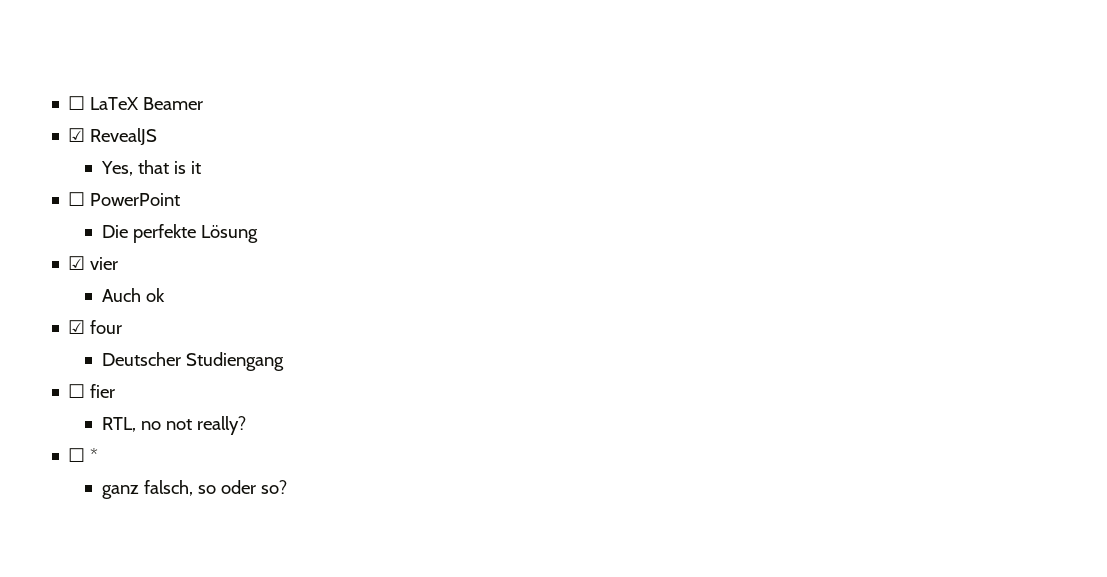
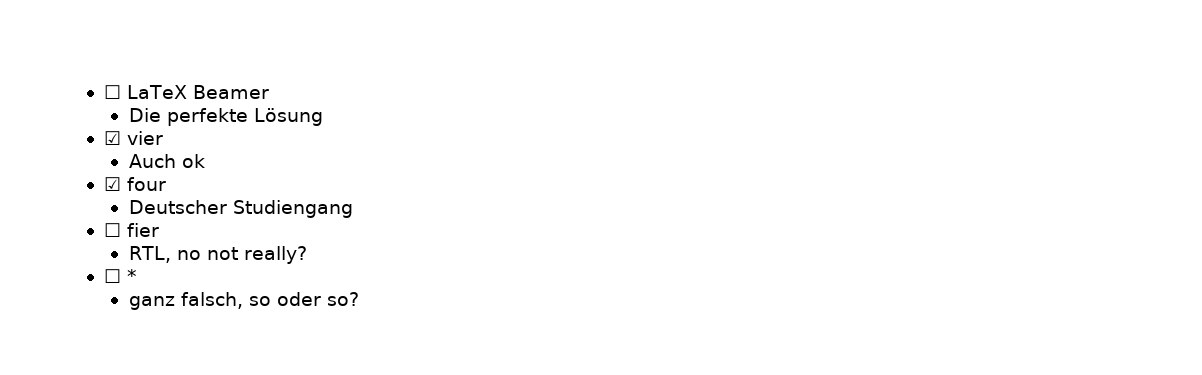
[68,128,158,146] [100,160,201,176] [68,192,181,206] // ☑ RevealJS // Yes, that is it // ☐ PowerPoint -> (269, 92) none

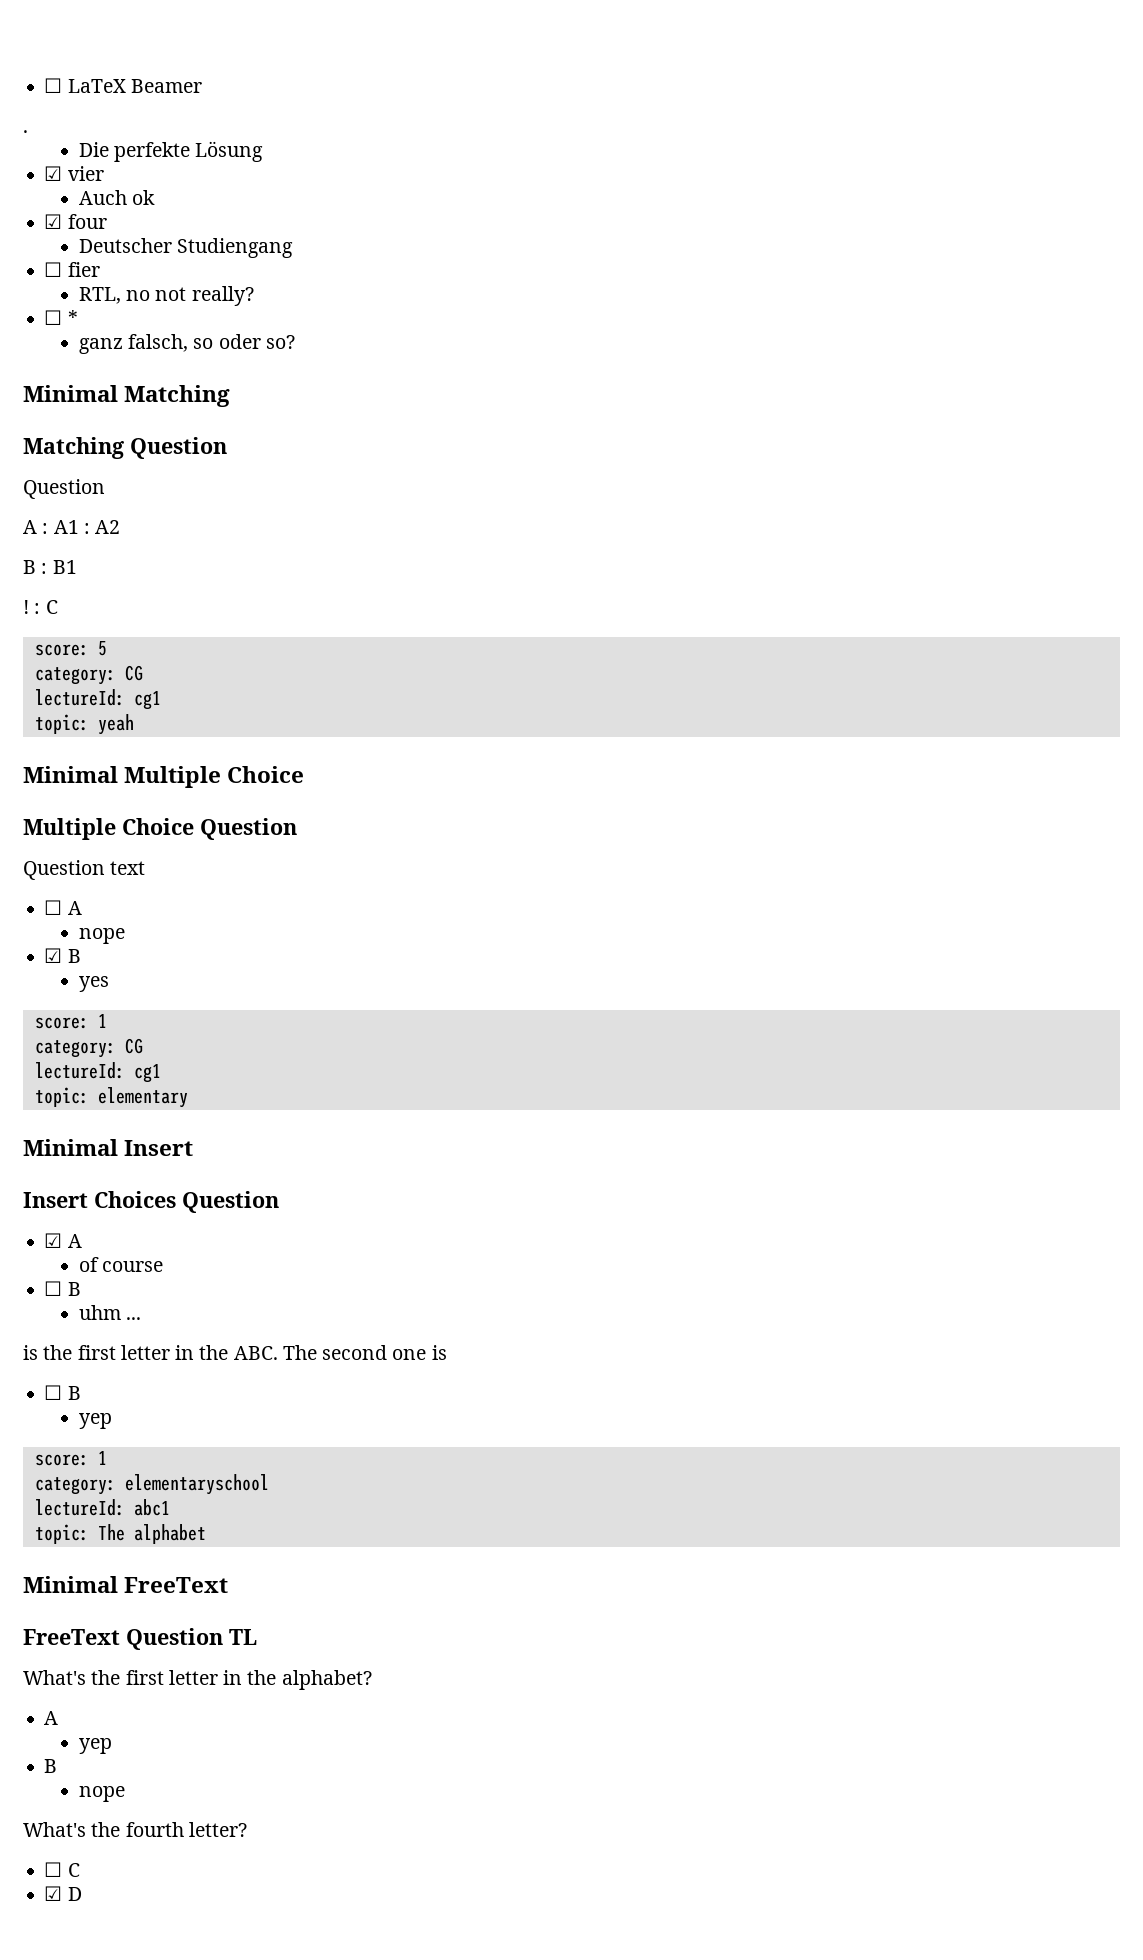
(269, 92) none -> [23,130,28,133] // .
(359, 299) none -> [23,385,231,407] [23,437,227,459] [23,479,105,499] [23,520,121,534] [23,560,77,574] [23,600,58,614] [34,641,107,656] [34,665,143,685] [34,689,161,710] [34,714,134,735] [23,766,305,788] [23,818,297,840] [23,860,146,880] [44,900,82,915] [78,928,125,944] [44,948,81,963] [78,976,109,992] [34,1014,107,1029] [34,1038,143,1058] [34,1062,161,1083] [34,1087,188,1108] [23,1139,194,1156] [23,1191,279,1213] [44,1233,82,1248] [78,1257,163,1272] [44,1281,81,1296] [78,1305,141,1320] [23,1345,447,1360] [44,1385,81,1400] [78,1413,112,1429] [34,1451,107,1466] [34,1474,269,1495] [34,1499,170,1516] [34,1524,206,1544] [23,1576,229,1593] [23,1628,257,1650] [23,1670,372,1690] [44,1711,59,1725] [78,1738,112,1754] [44,1759,58,1773] [78,1786,125,1802] [23,1822,247,1837] [44,1862,80,1877] [44,1886,82,1901] // Minimal Matching // Matching Question // Question // A : A1 : A2 // B : B1 // ! : C // score: 5 // category: CG // lectureId: cg1 // topic: yeah // Minimal Multiple Choice // Multiple Choice Question // Question text // ☐ A // nope // ☑ B // yes // score: 1 // category: CG // lectureId: cg1 // topic: elementary // Minimal Insert // Insert Choices Question // ☑ A // of course // ☐ B // uhm ... // is the first letter in the ABC. The second one is // ☐ B // yep // score: 1 // category: elementaryschool // lectureId: abc1 // topic: The alphabet // Minimal FreeText // FreeText Question TL // What's the first letter in the alphabet? // A // yep // B // nope // What's the fourth letter? // ☐ C // ☑ D

